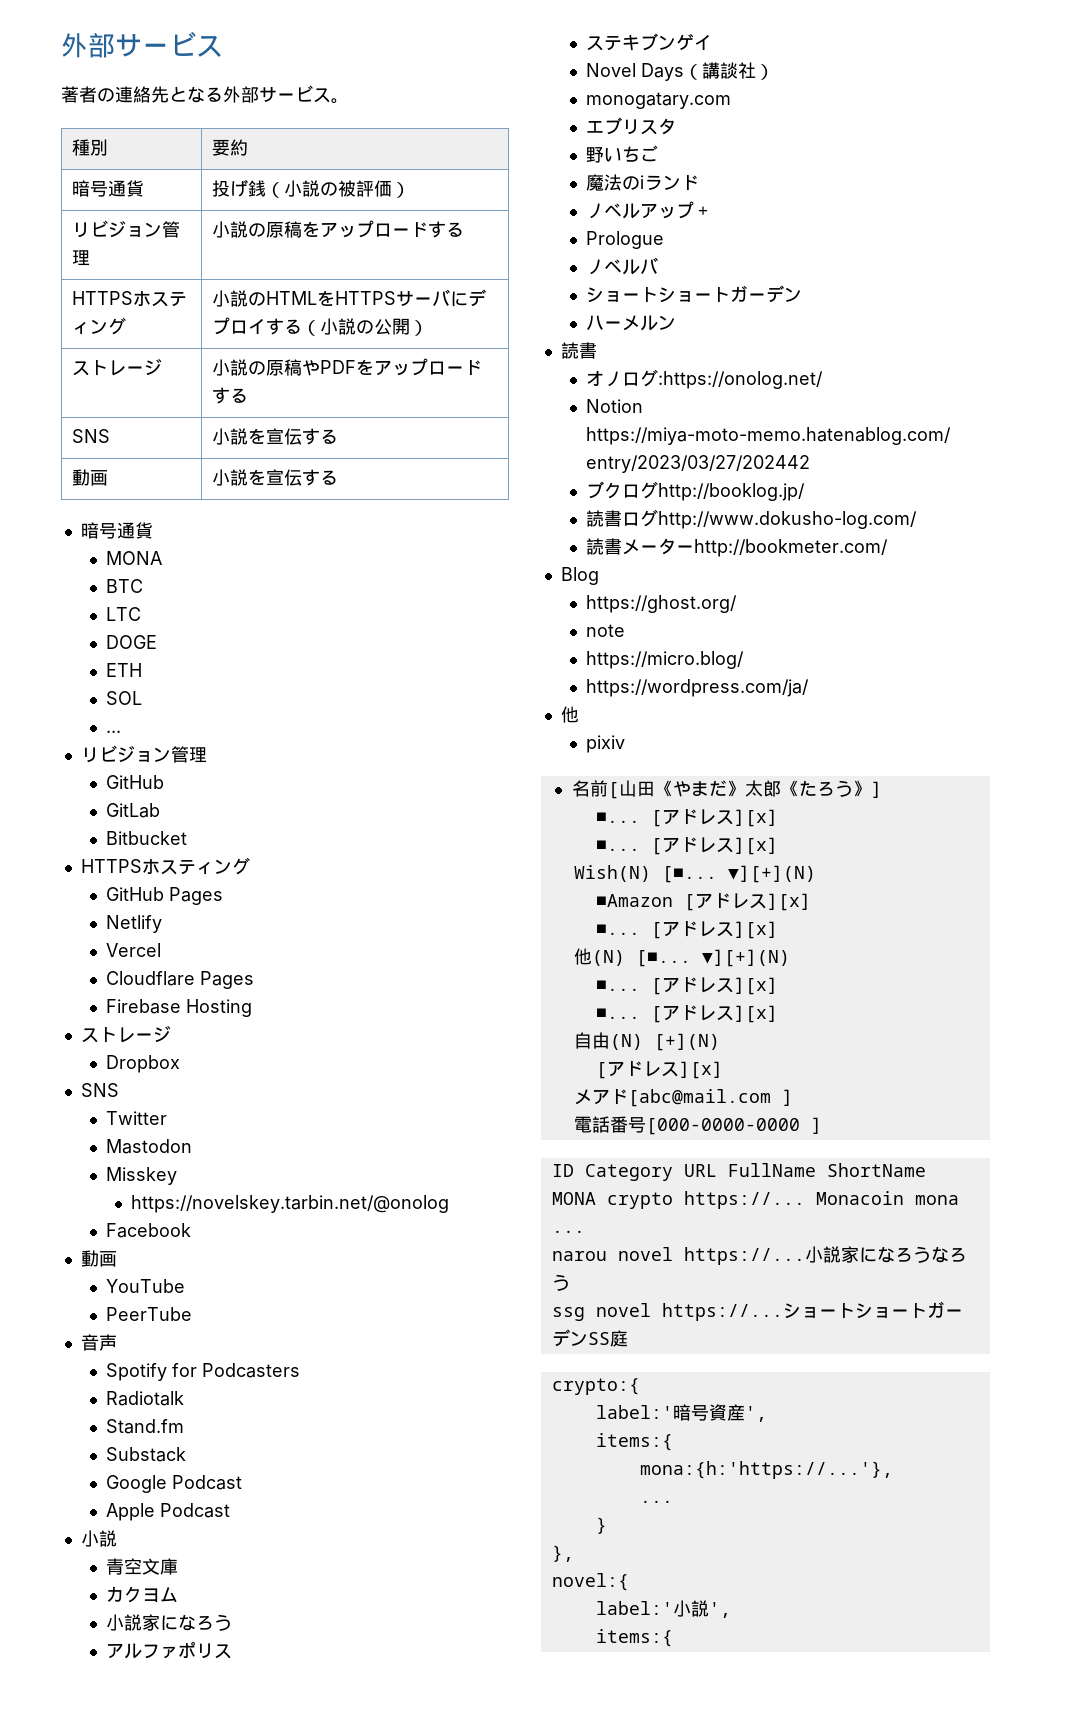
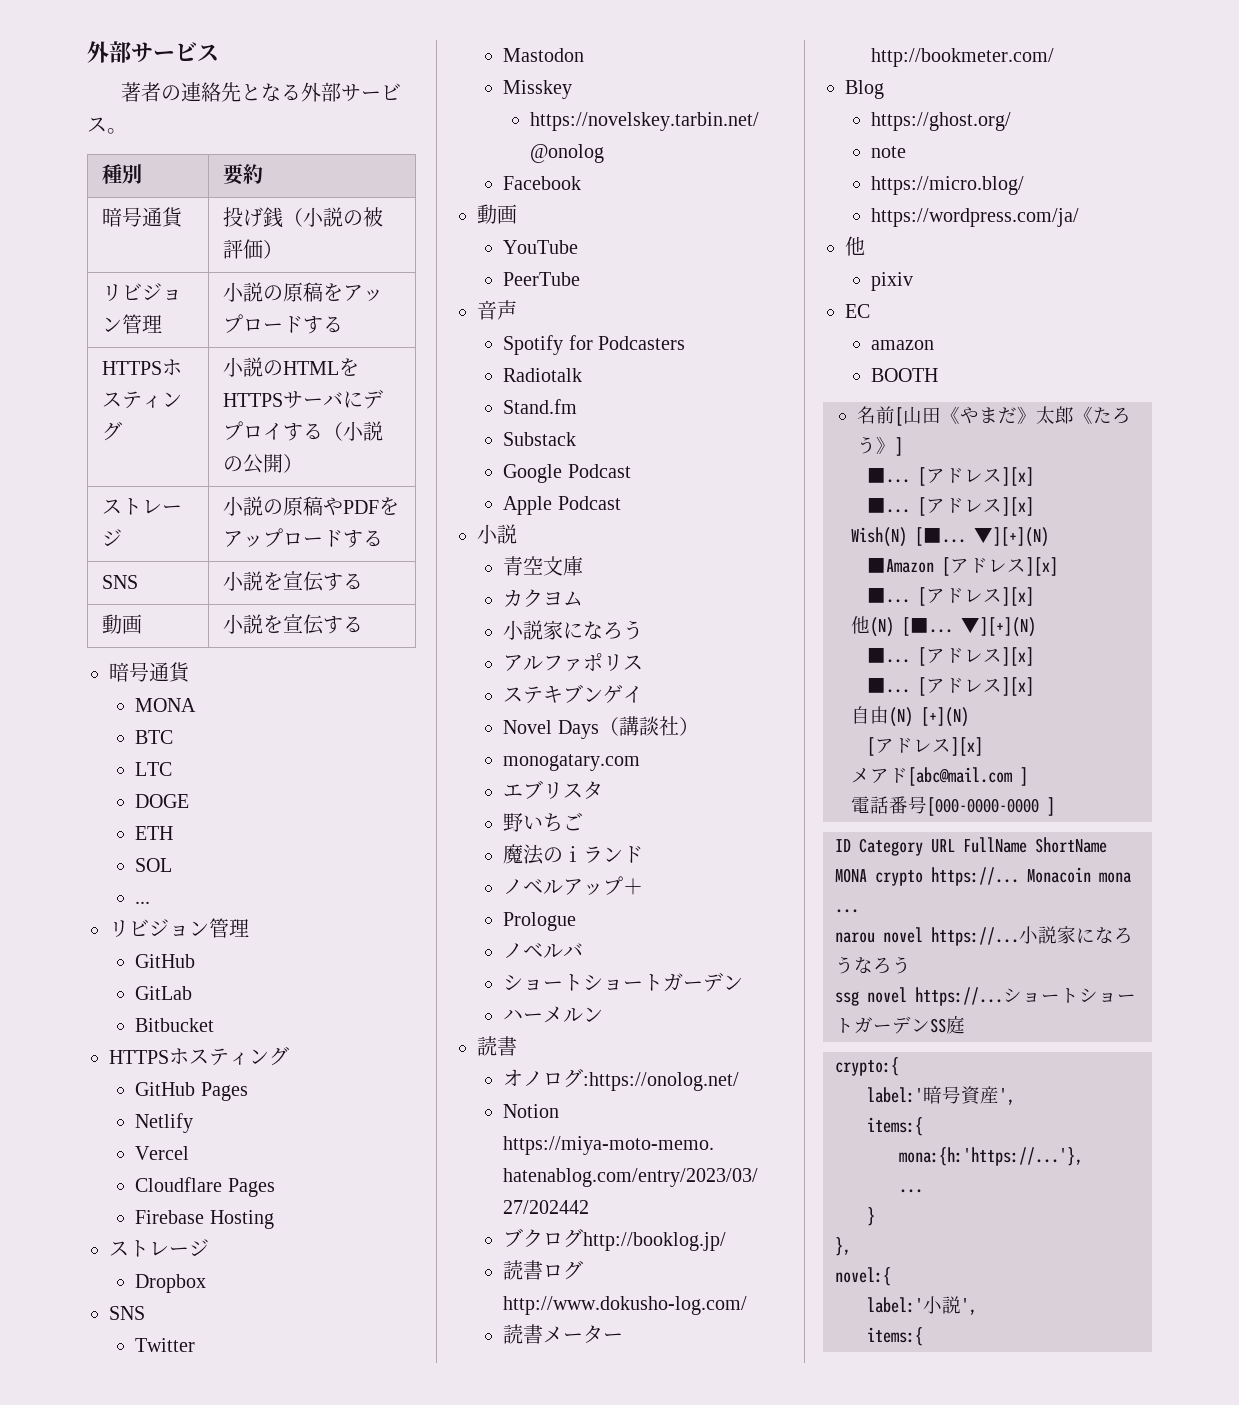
(625, 744) none -> [845,304,870,318] [871,340,935,350] [871,368,939,382] // EC // amazon // BOOTH

